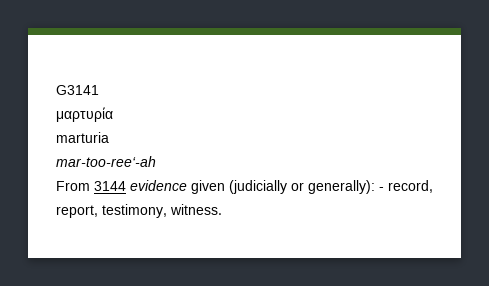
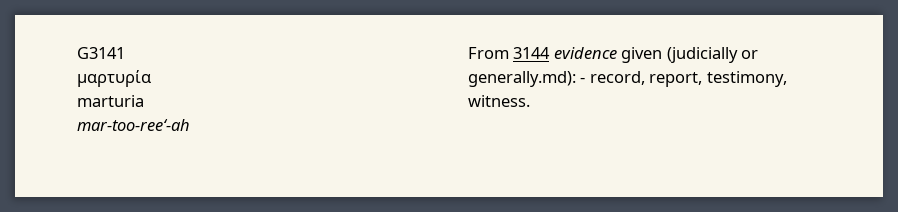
[308,180,375,194] generally): -> [468,71,576,87] generally.md):

